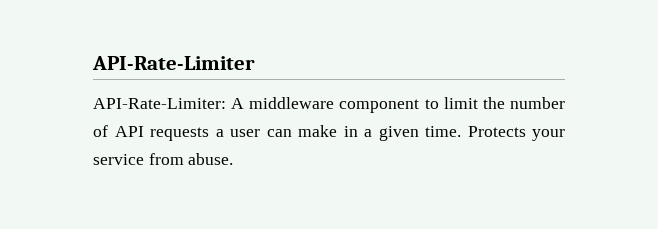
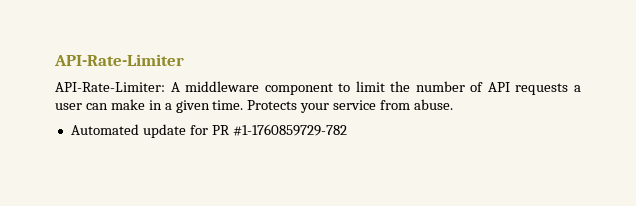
(234, 159) none -> [70,124,347,138] // Automated update for PR #1-1760859729-782

